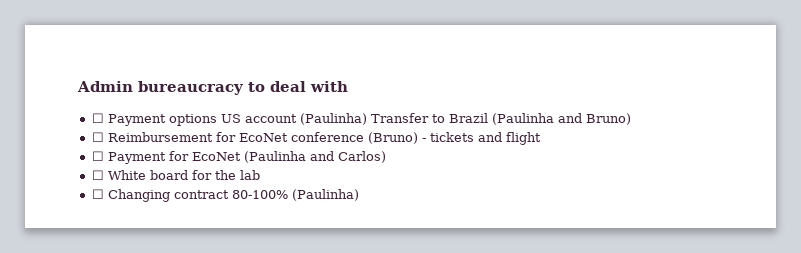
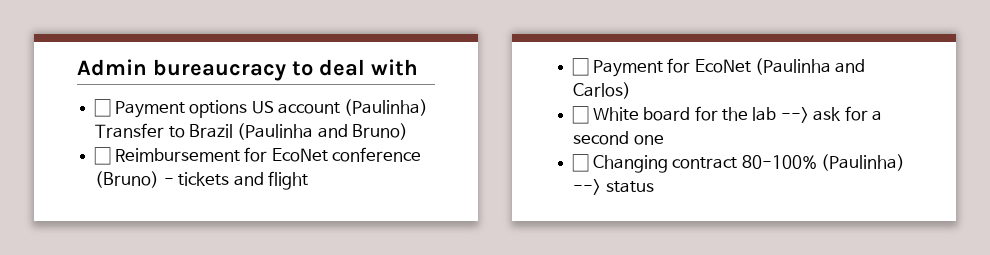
(260, 175) none -> [780,106,883,123] [573,131,664,145] --> ask for a second one
(359, 195) none -> [573,179,654,195] --> status

